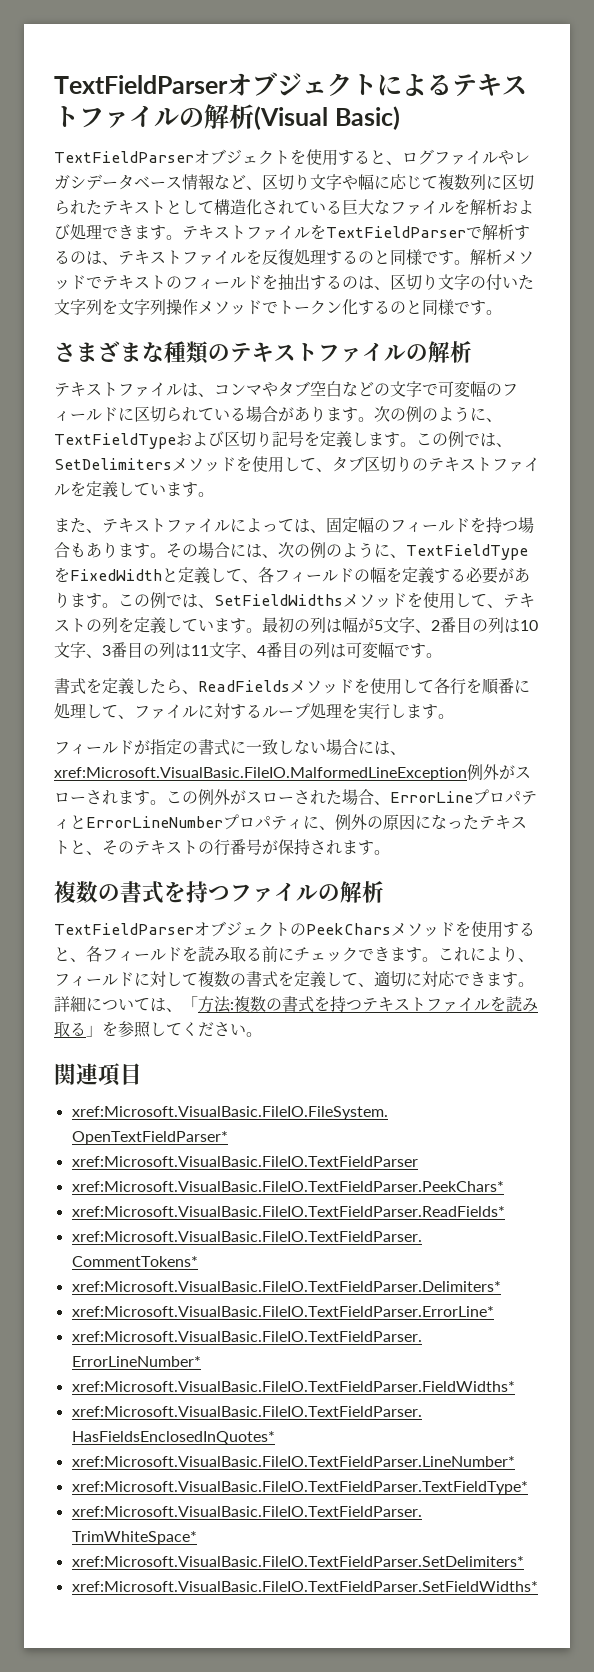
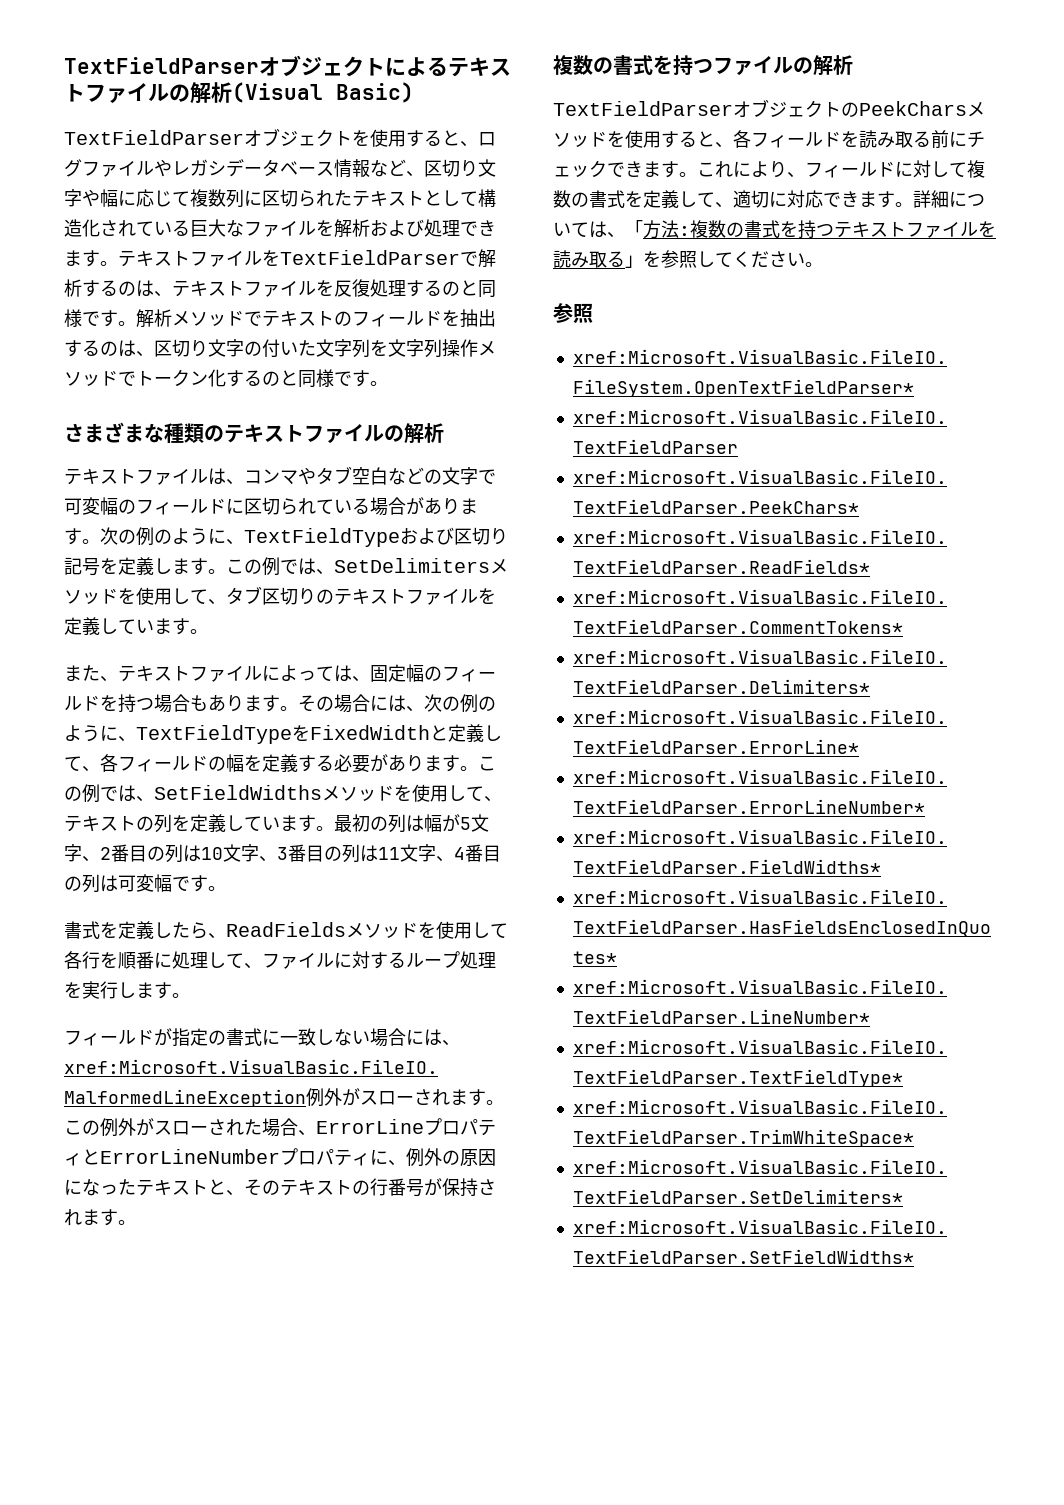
[54,1063,142,1086] 関連項目 -> [553,303,593,323] 参照

